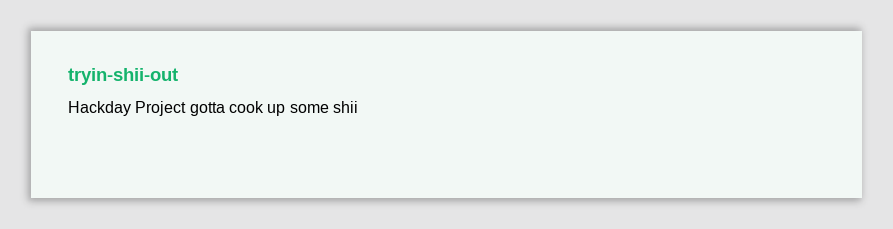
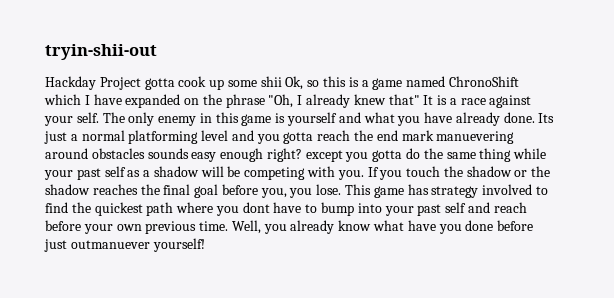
(358, 107) none -> [285,76,519,90] [44,94,532,108] [44,112,555,126] [44,130,515,144] [45,148,547,162] [44,166,551,180] [45,184,548,198] [45,202,527,216] [45,220,534,234] [44,238,205,252] Ok, so this is a game named ChronoShift which I have expanded on the phrase "Oh, I already knew that" It is a race against your self. The only enemy in this game is yourself and what you have already done. Its just a normal platforming level and you gotta reach the end mark manuevering around obstacles sounds easy enough right? except you gotta do the same thing while your past self as a shadow will be competing with you. If you touch the shadow or the shadow reaches the final goal before you, you lose. This game has strategy involved to find the quickest path where you dont have to bump into your past self and reach before your own previous time. Well, you already know what have you done before just outmanuever yourself!

